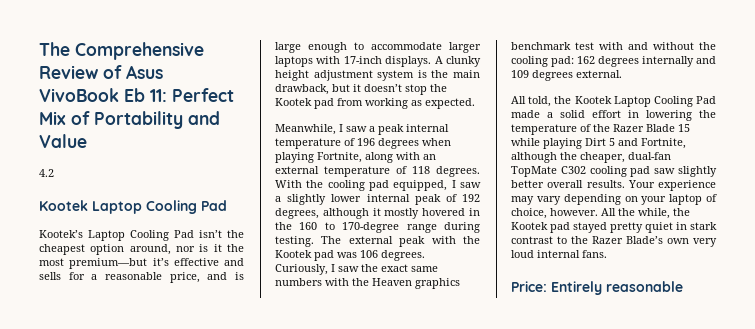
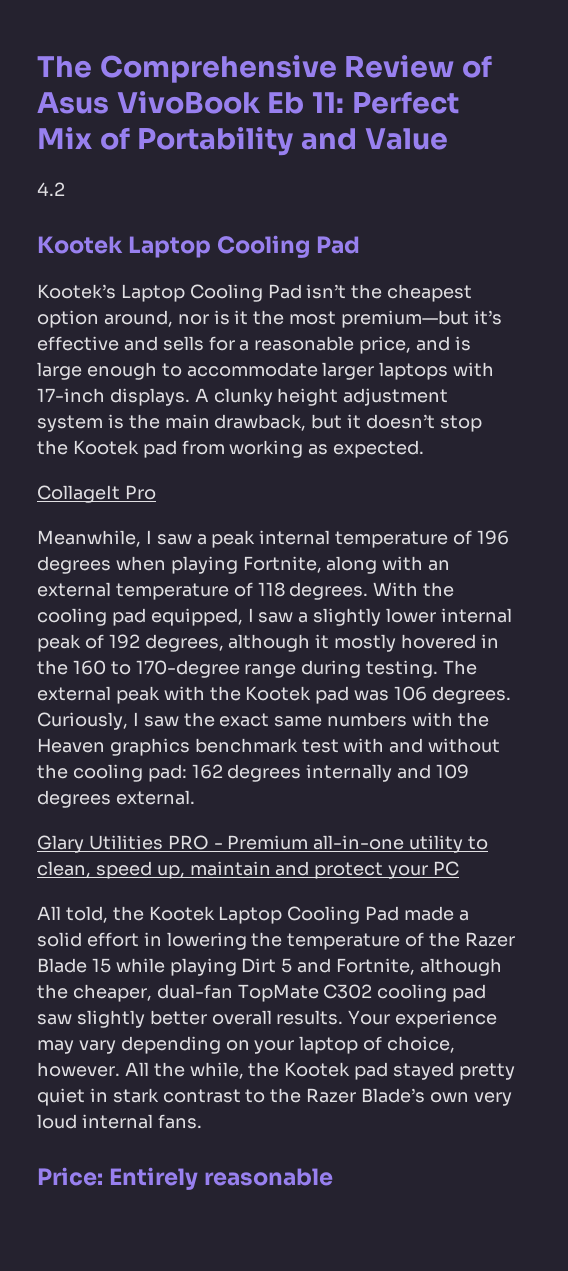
(475, 103) none -> [37,485,156,503] // CollageIt Pro
(622, 74) none -> [37,835,489,853] [37,861,460,879] // Glary Utilities PRO - Premium all-in-one utility to clean, speed up, maintain and protect your PC

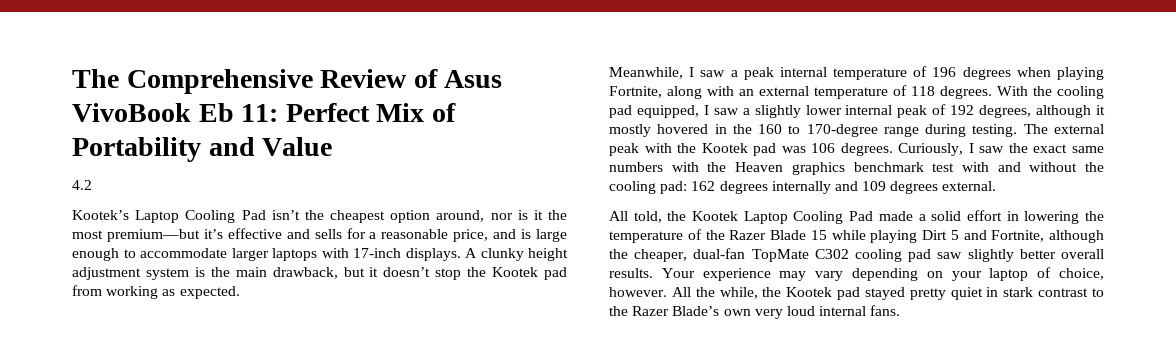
[37,235,361,258] // Kootek Laptop Cooling Pad -> (92, 185) none
[37,485,156,503] // CollageIt Pro -> (240, 292) none
[37,835,489,853] [37,861,460,879] // Glary Utilities PRO - Premium all-in-one utility to clean, speed up, maintain and protect your PC -> (997, 186) none
[37,1167,334,1190] // Price: Entirely reasonable -> (901, 310) none

